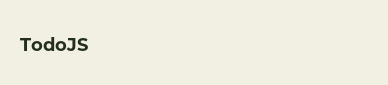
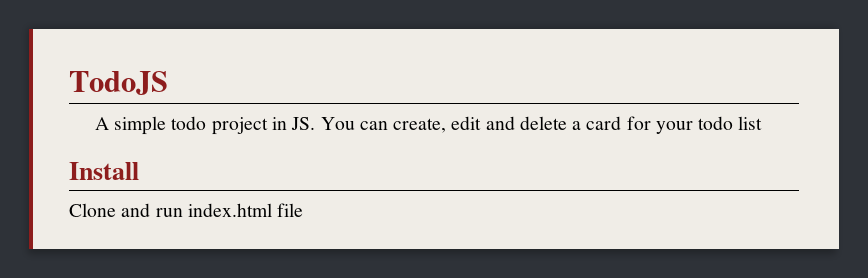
(88, 44) none -> [94,116,763,135] [69,162,139,180] [69,203,304,217] // A simple todo project in JS. You can create, edit and delete a card for your todo list // Install // Clone and run index.html file

